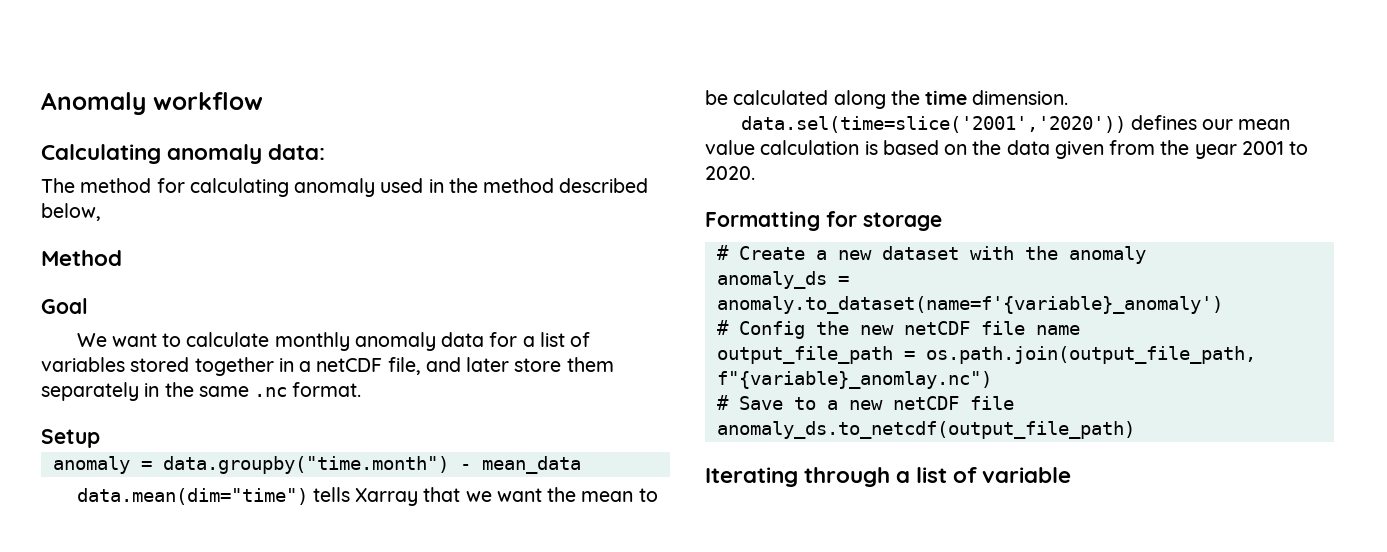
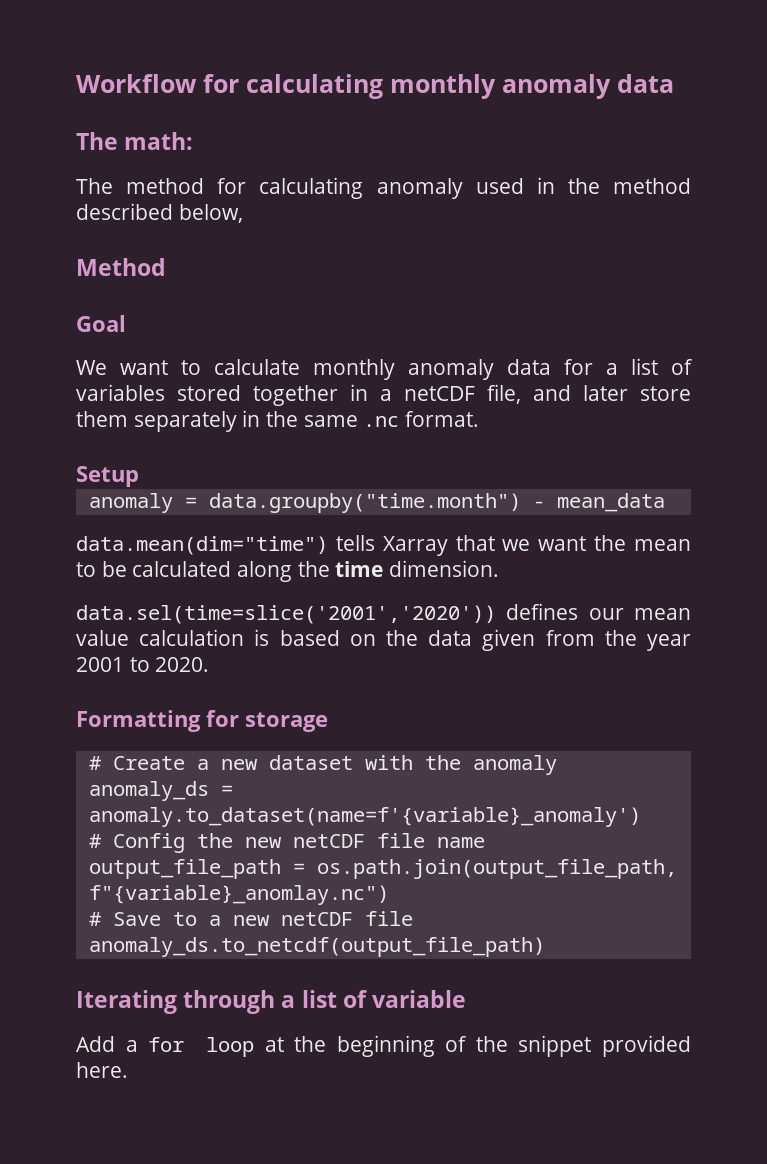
[41,92,263,115] [41,144,326,164] Anomaly workflow // Calculating anomaly data: -> [76,74,674,99] [76,132,194,150] Workflow for calculating monthly anomaly data // The math:
(1072, 475) none -> [76,1035,692,1057] [76,1062,128,1078] // Add a for loop at the beginning of the snippet provided here.

